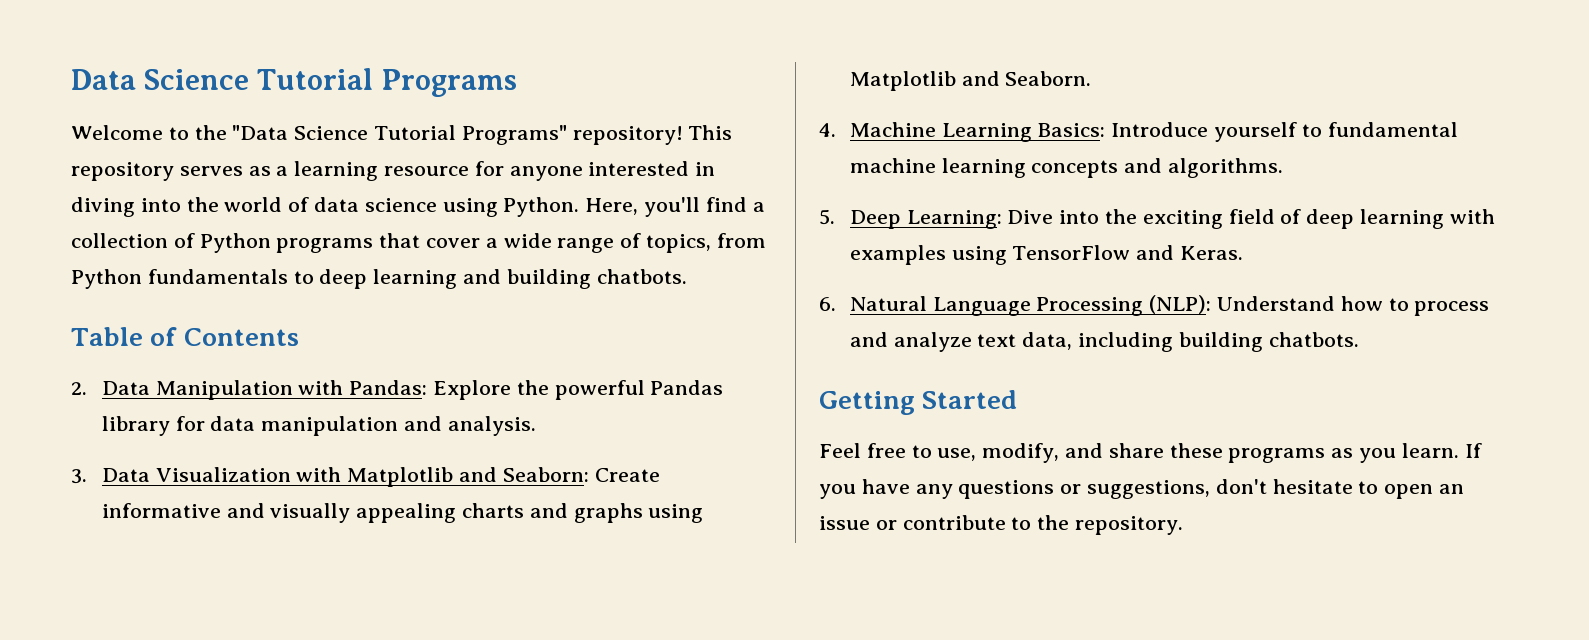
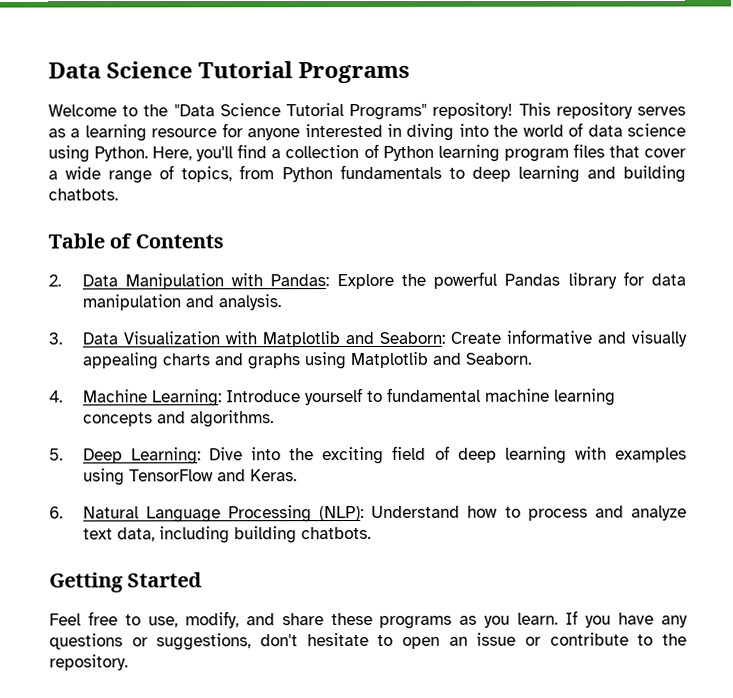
[276,238,374,253] programs -> [437,143,605,162] learning program files
[941,123,1106,142] Learning Basics: -> [151,389,222,407] Learning:

